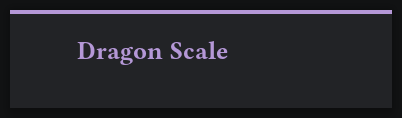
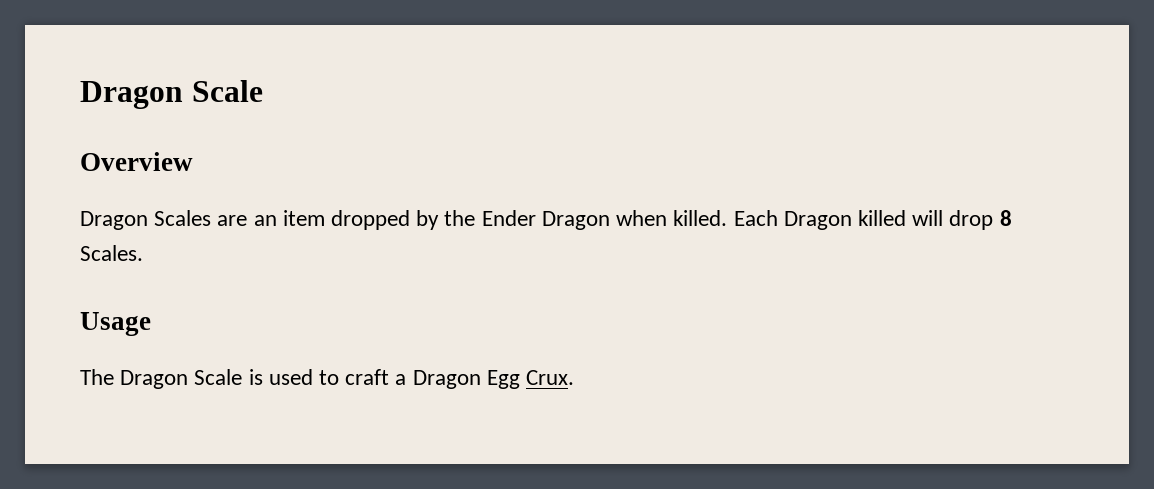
[77,41,228,65] Dragon Scale -> [80,80,263,109] [80,152,193,171] [80,210,1012,230] [80,245,143,261] [80,312,151,336] [80,369,575,389] Dragon Scale // Overview // Dragon Scales are an item dropped by the Ender Dragon when killed. Each Dragon killed will drop 8 Scales. // Usage // The Dragon Scale is used to craft a Dragon Egg Crux.

